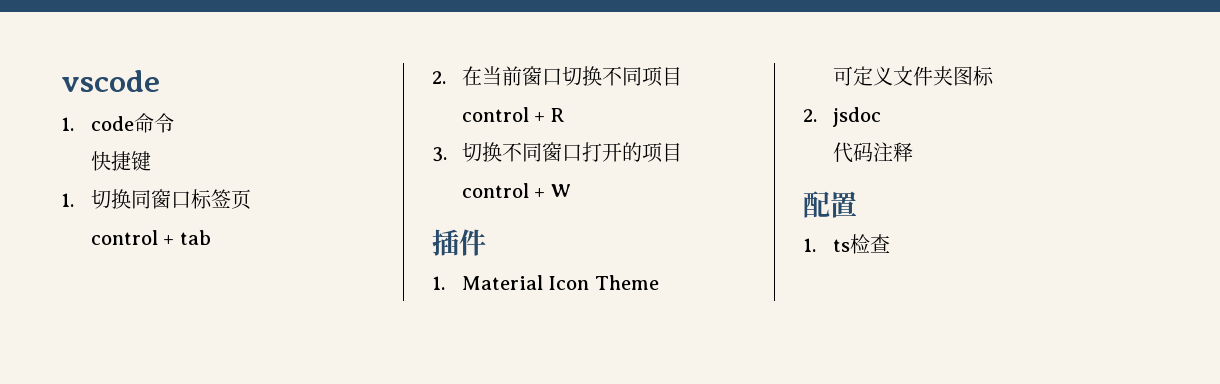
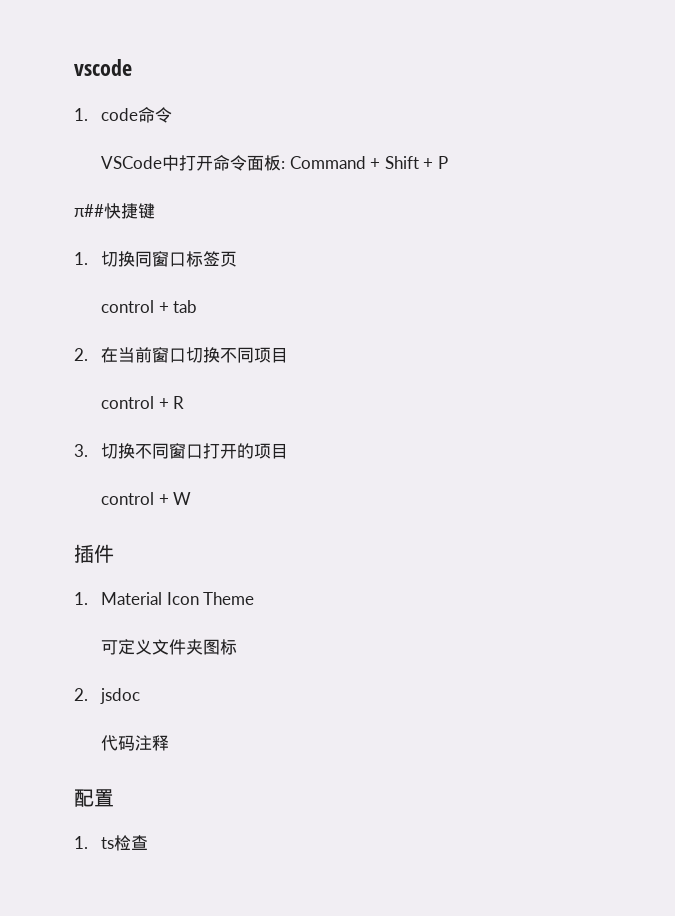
(174, 123) none -> [100,155,448,171] [74,204,104,217] VSCode中打开命令面板: Command + Shift + P // π##

